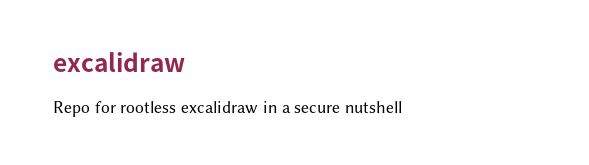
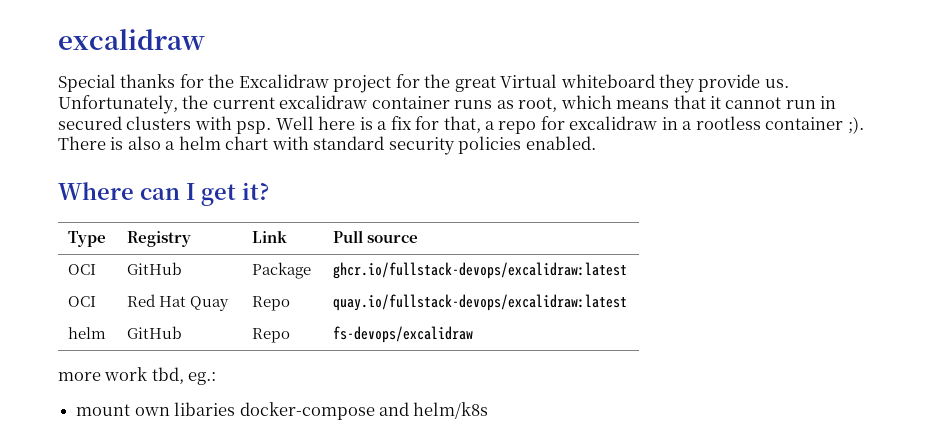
[53,101,403,117] Repo for rootless excalidraw in a secure nutshell -> [58,74,789,93] [58,95,837,114] [58,116,864,134] [58,136,596,155] [58,182,269,206] [68,231,107,247] [127,231,192,247] [252,230,288,243] [333,230,419,243] [68,264,97,275] [127,262,183,275] [252,262,312,279] [333,262,628,279] [68,296,97,307] [127,294,230,311] [252,296,291,311] [333,294,628,311] [68,327,107,339] [127,326,183,339] [252,328,291,343] [333,326,474,343] [58,367,217,385] [76,402,489,420] Special thanks for the Excalidraw project for the great Virtual whiteboard they provide us. Unfortunately, the current excalidraw container runs as root, which means that it cannot run in secured clusters with psp. Well here is a fix for that, a repo for excalidraw in a rootless container ;). There is also a helm chart with standard security policies enabled. // Where can I get it? // Type | Registry | Link | Pull source // OCI | GitHub | Package | ghcr.io/fullstack-devops/excalidraw:latest // OCI | Red Hat Quay | Repo | quay.io/fullstack-devops/excalidraw:latest // helm | GitHub | Repo | fs-devops/excalidraw // more work tbd, eg.: // mount own libaries docker-compose and helm/k8s

